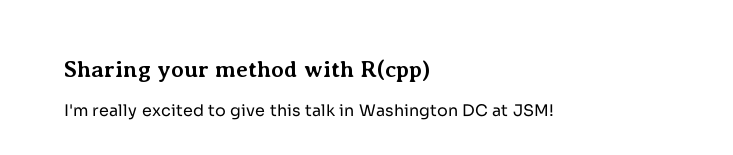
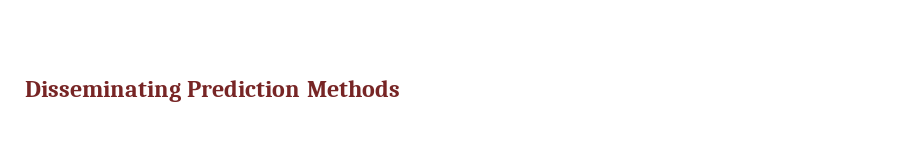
[64,59,430,82] [64,104,554,120] Sharing your method with R(cpp) // I'm really excited to give this talk in Washington DC at JSM! -> [25,80,400,102] Disseminating Prediction Methods

